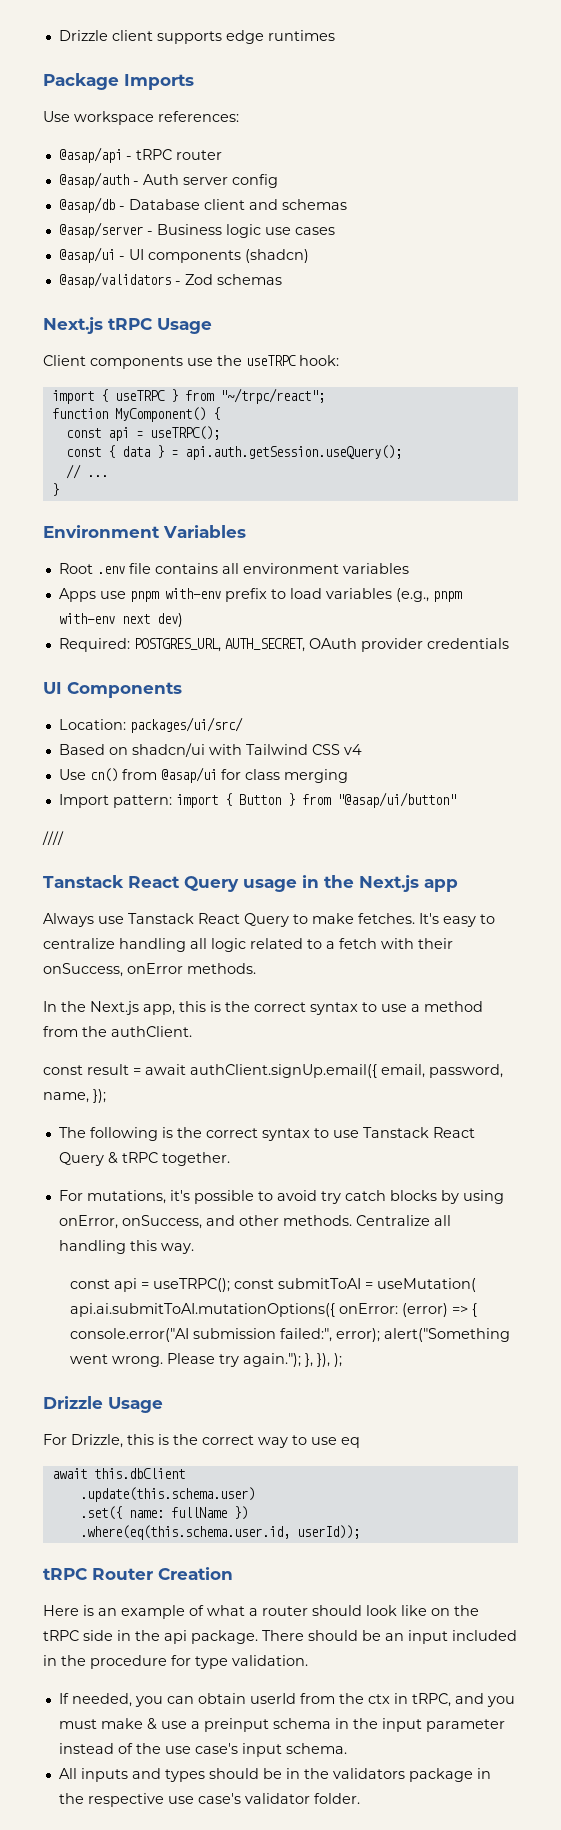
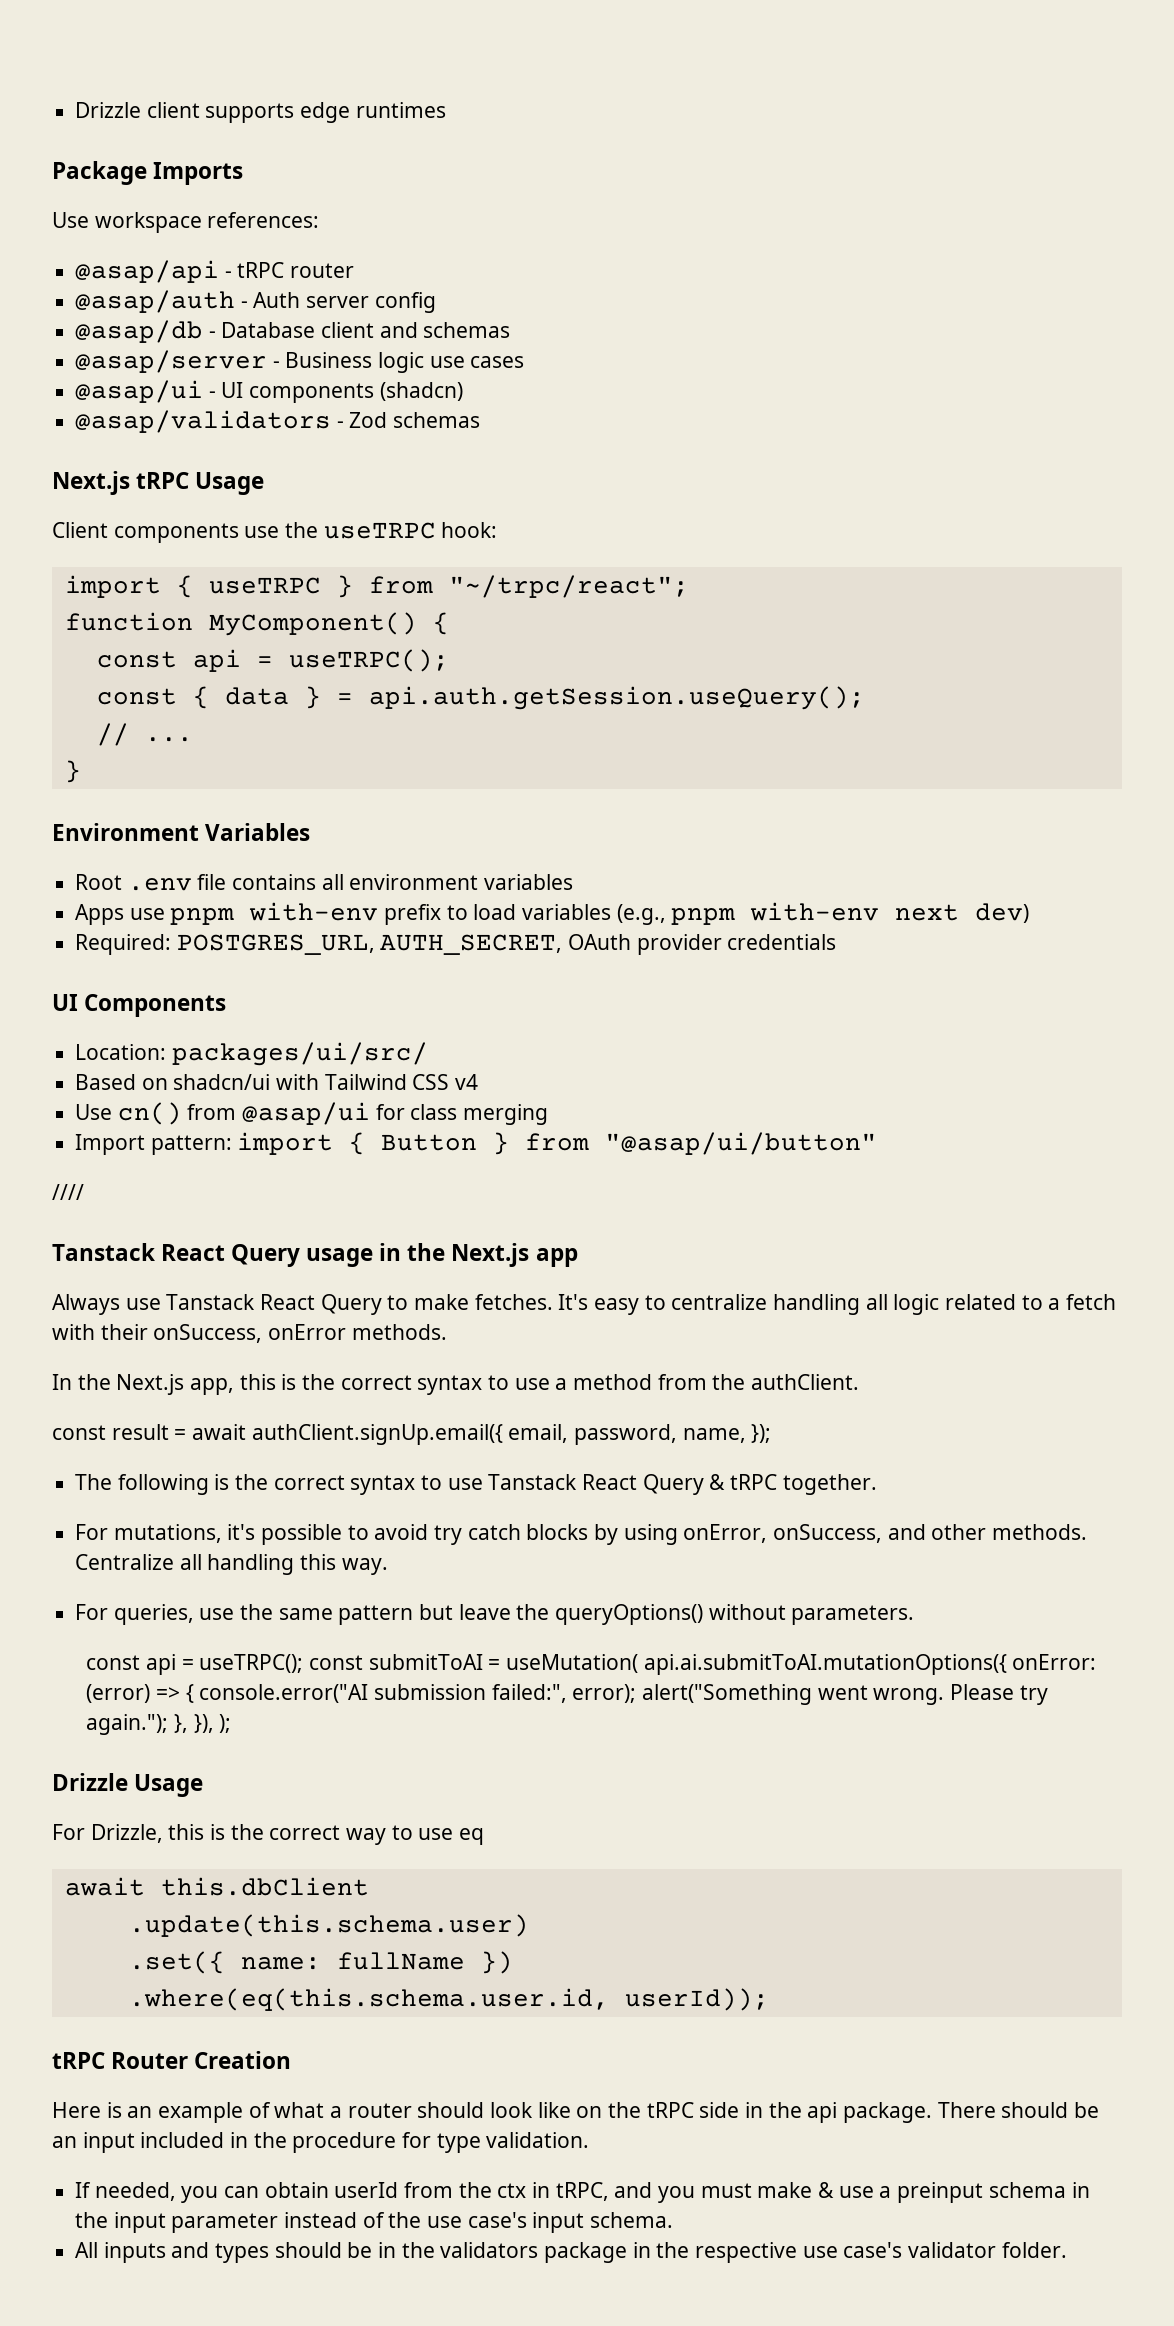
(194, 1248) none -> [75,1604,915,1625] // For queries, use the same pattern but leave the queryOptions() without parameters.

